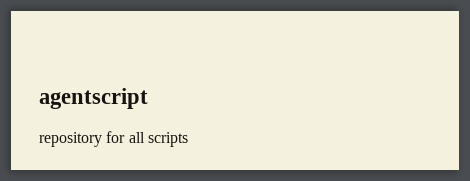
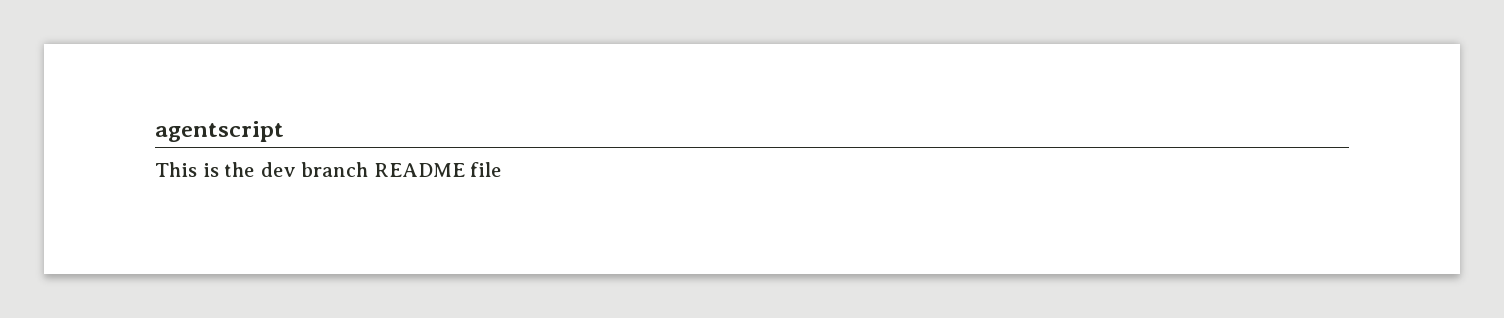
[39,131,188,147] repository for all scripts -> [155,162,503,177] This is the dev branch README file

